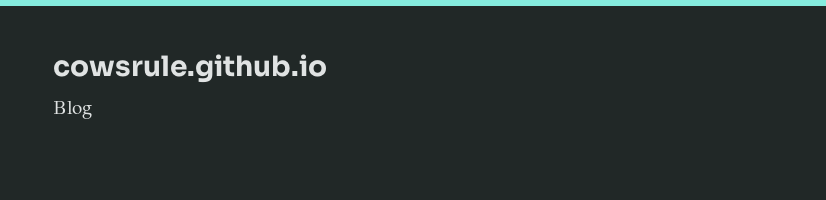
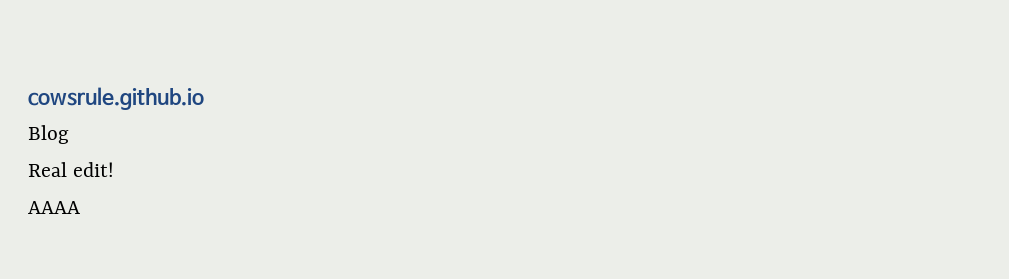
(92, 110) none -> [28,162,115,177] [28,201,80,214] // Real edit! // AAAA

